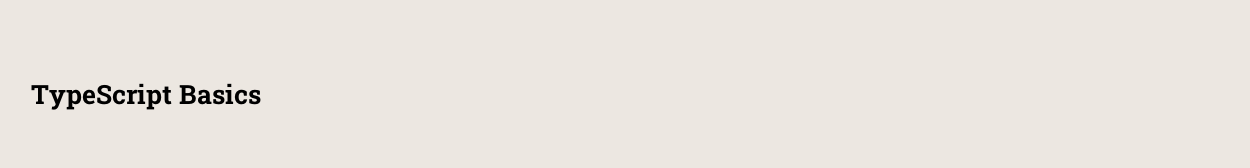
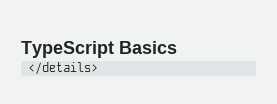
(262, 94) none -> [27,62,98,75] // </details>

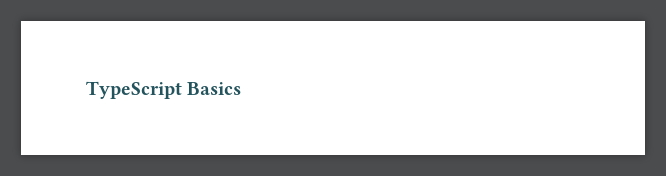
[27,62,98,75] // </details> -> (242, 88) none

